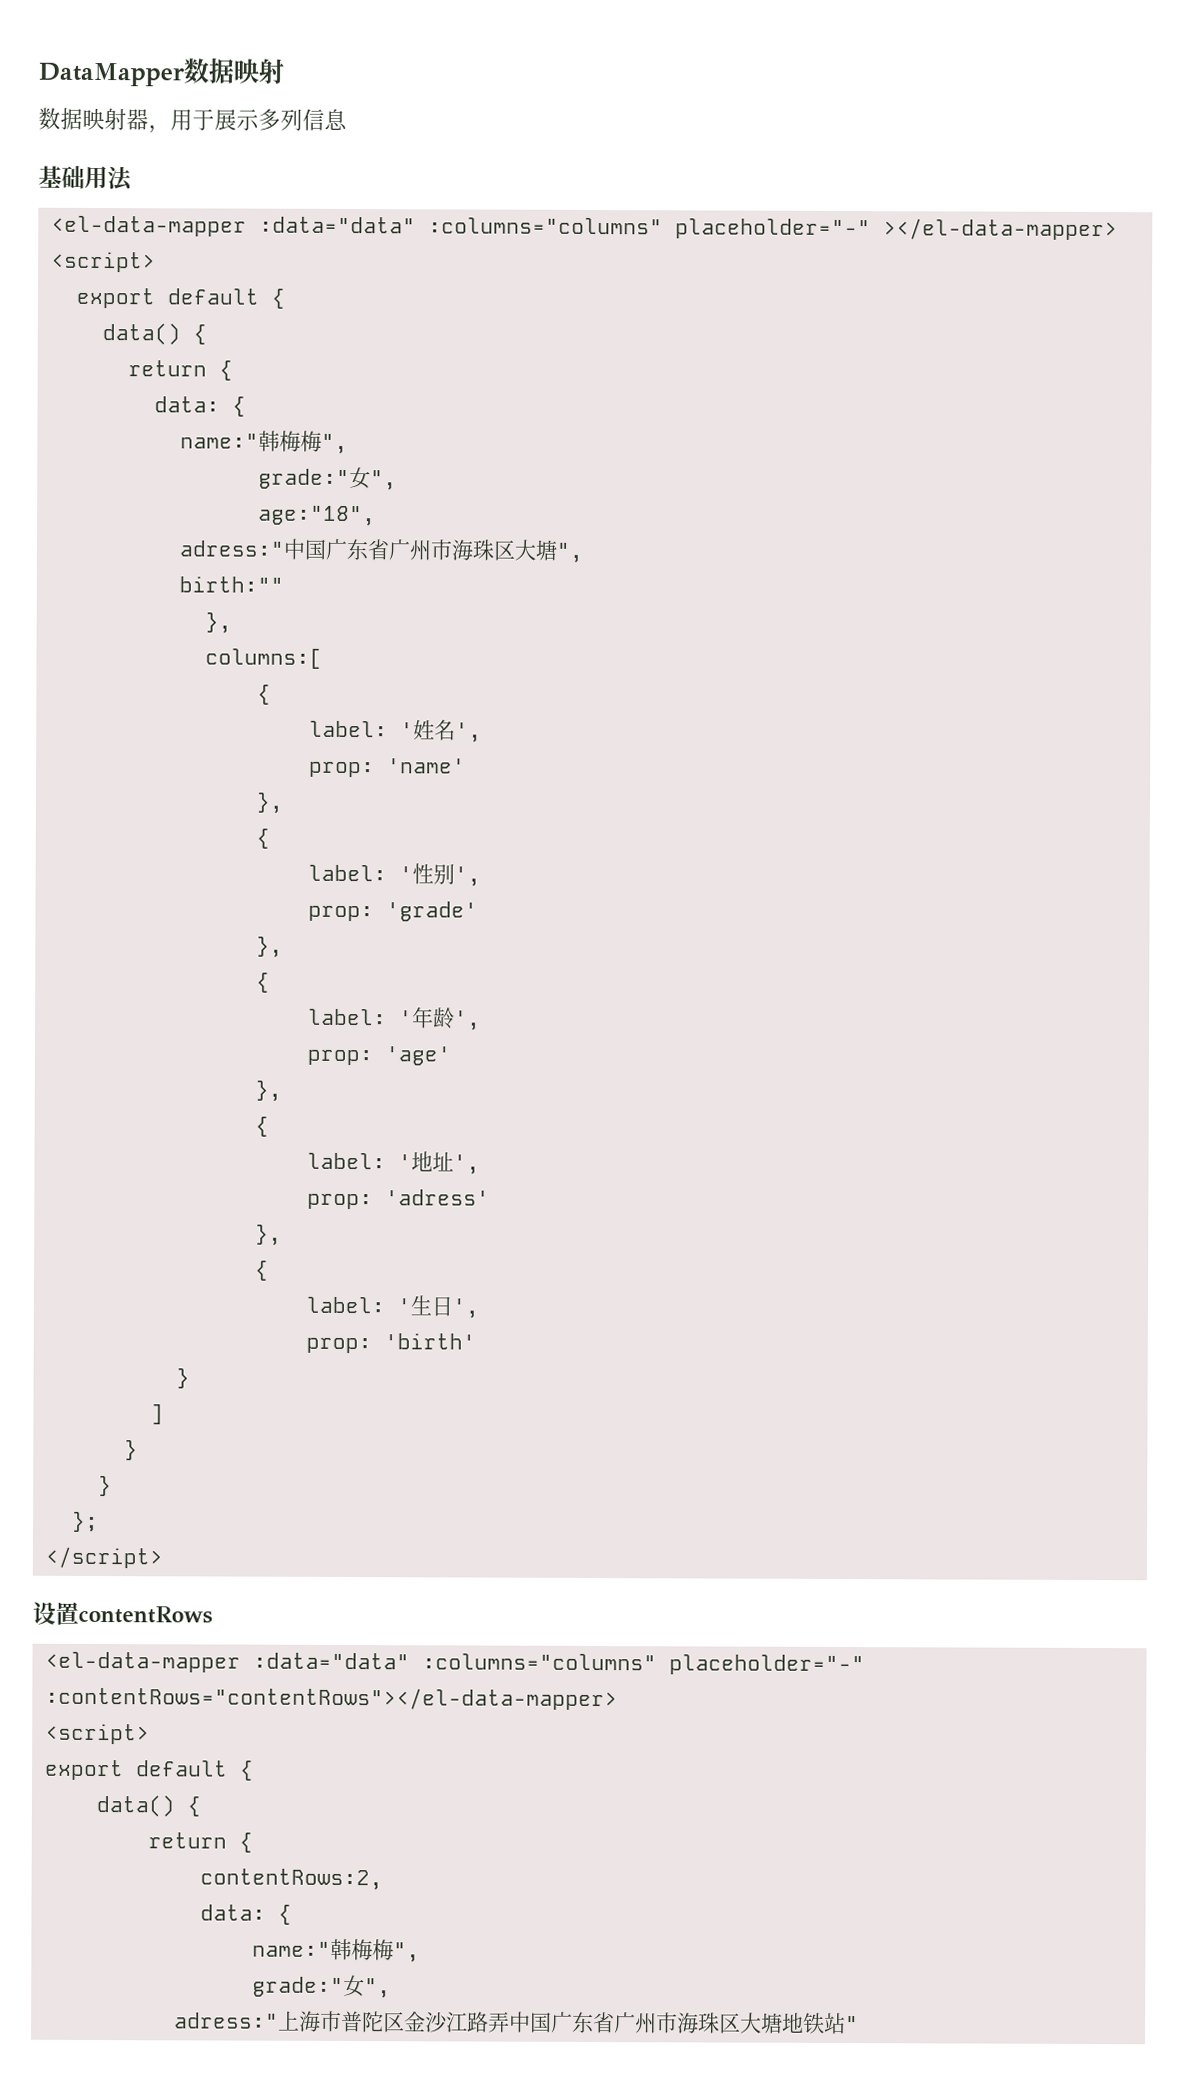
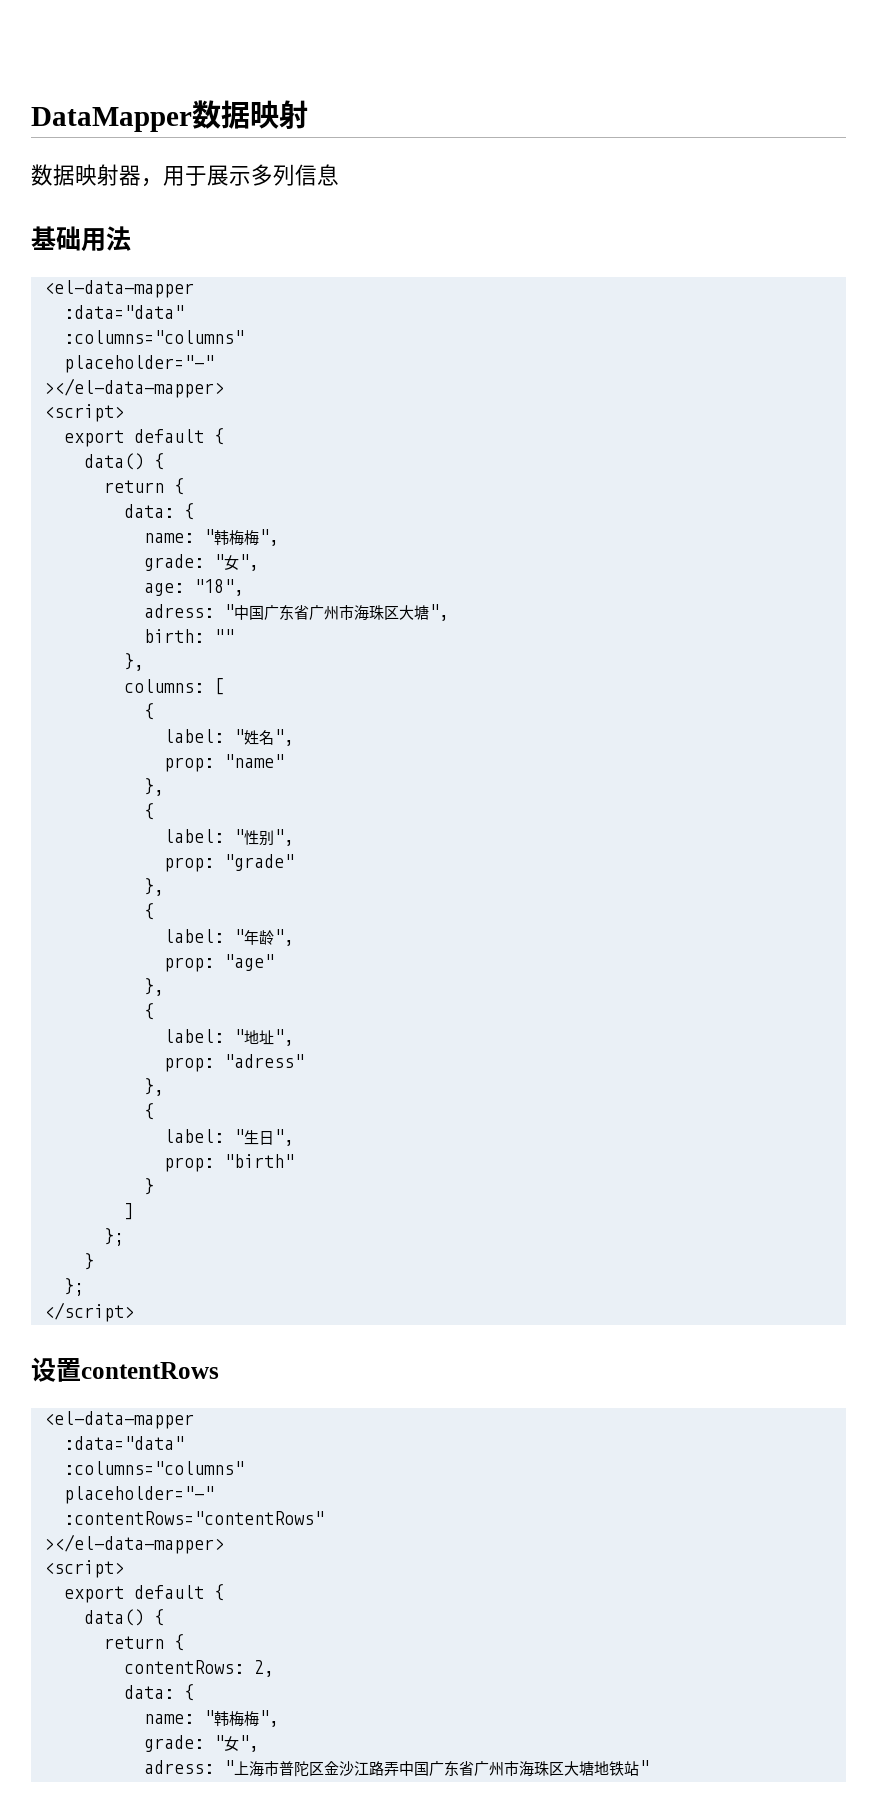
[258,216,871,240] :data="data" :columns="columns" placeholder="-" -> [63,305,184,319] [63,330,244,344] [63,355,214,373] // :data="data" // :columns="columns" // placeholder="-" //
[179,430,348,455] [257,467,397,491] [257,505,376,527] [178,540,285,557] name:"韩梅梅", // grade:"女", // age:"18", // adress:" -> [143,529,279,546] [143,554,259,571] [143,579,244,596] [143,604,234,618] name: "韩梅梅", // grade: "女", // age: "18", // adress: "
[178,576,284,593] [204,612,232,634] [204,648,323,669] [256,684,271,705] [308,719,482,743] [308,758,466,778] [255,792,283,814] [255,828,270,849] [307,863,481,887] [307,901,478,922] [255,936,283,958] [255,972,270,993] [307,1007,481,1031] [306,1046,451,1066] [254,1080,282,1102] [254,1116,269,1137] [306,1151,480,1175] [306,1189,490,1210] [254,1224,282,1246] [254,1260,269,1281] [305,1295,479,1319] [305,1333,476,1354] birth:"" // }, // columns:[ // { // label: '姓名', // prop: 'name' // }, // { // label: '性别', // prop: 'grade' // }, // { // label: '年龄', // prop: 'age' // }, // { // label: '地址', // prop: 'adress' // }, // { // label: '生日', // prop: 'birth' -> [143,629,234,643] [123,653,144,671] [123,678,224,695] [143,703,154,720] [163,729,294,746] [163,754,284,772] [143,778,164,796] [143,803,154,820] [163,829,294,846] [163,854,294,872] [143,878,164,896] [143,903,154,920] [163,929,294,946] [163,954,274,972] [143,978,164,996] [143,1003,154,1020] [163,1029,294,1046] [163,1054,304,1072] [143,1078,164,1096] [143,1103,154,1120] [163,1129,294,1146] [163,1154,294,1172] birth: "" // }, // columns: [ // { // label: "姓名", // prop: "name" // }, // { // label: "性别", // prop: "grade" // }, // { // label: "年龄", // prop: "age" // }, // { // label: "地址", // prop: "adress" // }, // { // label: "生日", // prop: "birth"
[123,1440,138,1461] } -> [103,1228,124,1246] };
[252,1652,865,1676] [44,1686,618,1711] [44,1723,150,1745] [44,1759,254,1781] [95,1795,201,1818] [147,1832,253,1853] [199,1868,383,1891] [199,1904,292,1925] [251,1938,420,1963] [251,1974,391,1999] [173,2012,279,2029] :data="data" :columns="columns" placeholder="-" :contentRows="contentRows"></el-data-mapper> // <script> // export default { // data() { // return { // contentRows:2, // data: { // name:"韩梅梅", // grade:"女", // adress:" -> [63,1436,184,1450] [63,1461,244,1475] [63,1486,214,1504] [63,1511,324,1525] [43,1534,224,1554] [43,1560,124,1578] [63,1584,224,1603] [83,1609,164,1626] [103,1634,184,1651] [123,1660,274,1677] [123,1684,194,1701] [143,1710,279,1727] [143,1735,259,1752] [143,1760,234,1774] // :data="data" // :columns="columns" // placeholder="-" // :contentRows="contentRows" // ></el-data-mapper> // <script> // export default { // data() { // return { // contentRows: 2, // data: { // name: "韩梅梅", // grade: "女", // adress: "

